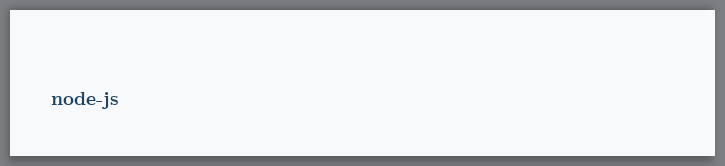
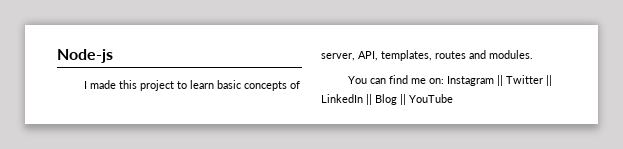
[51,92,119,109] node-js -> [57,49,113,63] [84,80,301,91] [321,50,533,61] [348,75,553,86] [321,94,453,105] Node-js // I made this project to learn basic concepts of server, API, templates, routes and modules. // You can find me on: Instagram || Twitter || LinkedIn || Blog || YouTube

